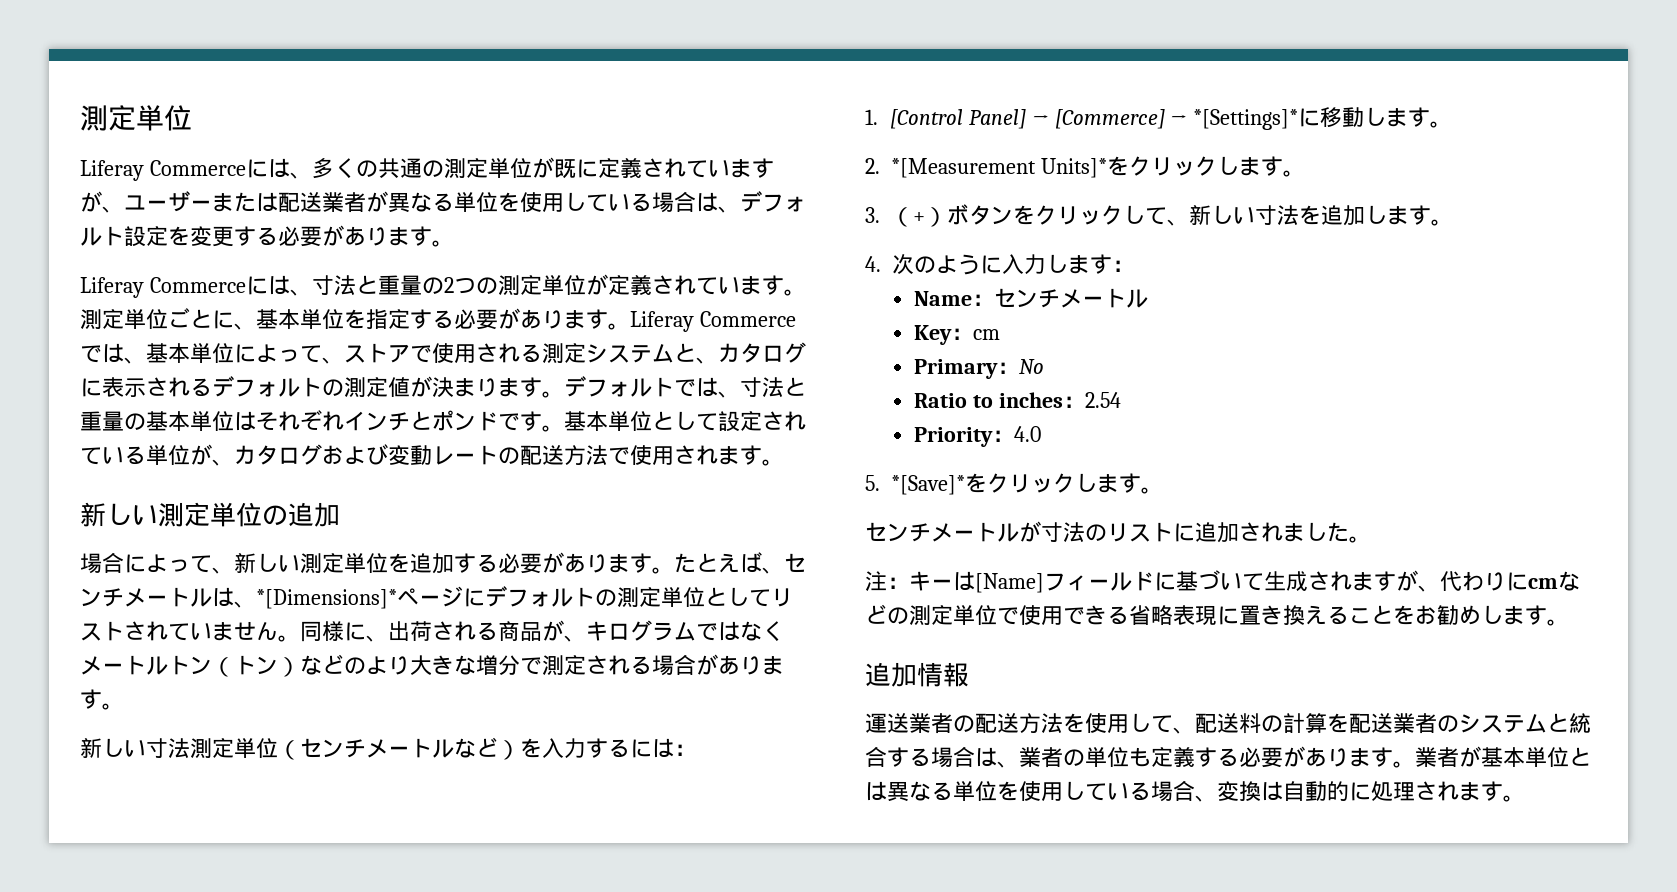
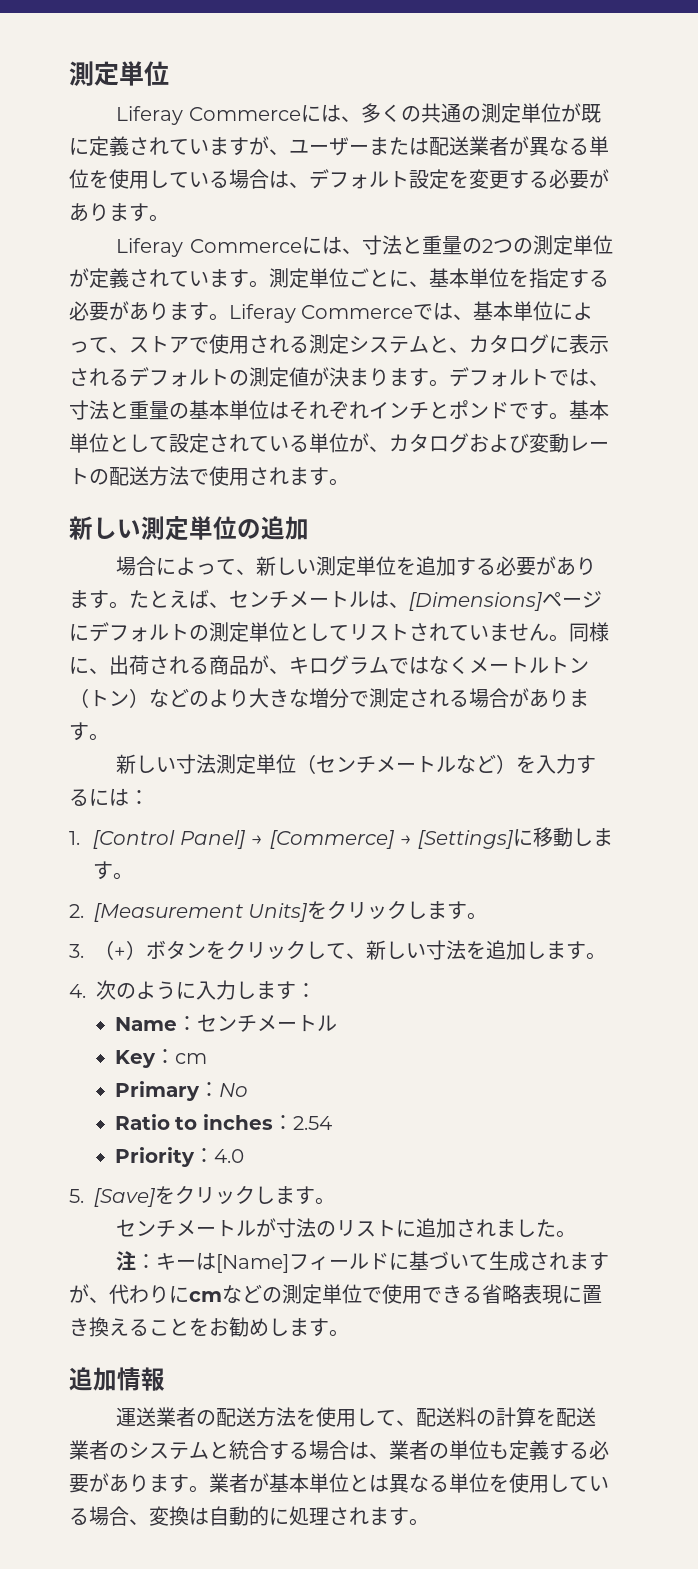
[256,589,397,609] *[Dimensions]* -> [409,592,543,611] [Dimensions]
[1193,109,1299,130] *[Settings]* -> [418,830,514,849] [Settings]
[891,158,1107,178] *[Measurement Units]* -> [94,903,309,922] [Measurement Units]
[891,475,965,495] *[Save]* -> [94,1188,156,1207] [Save]

